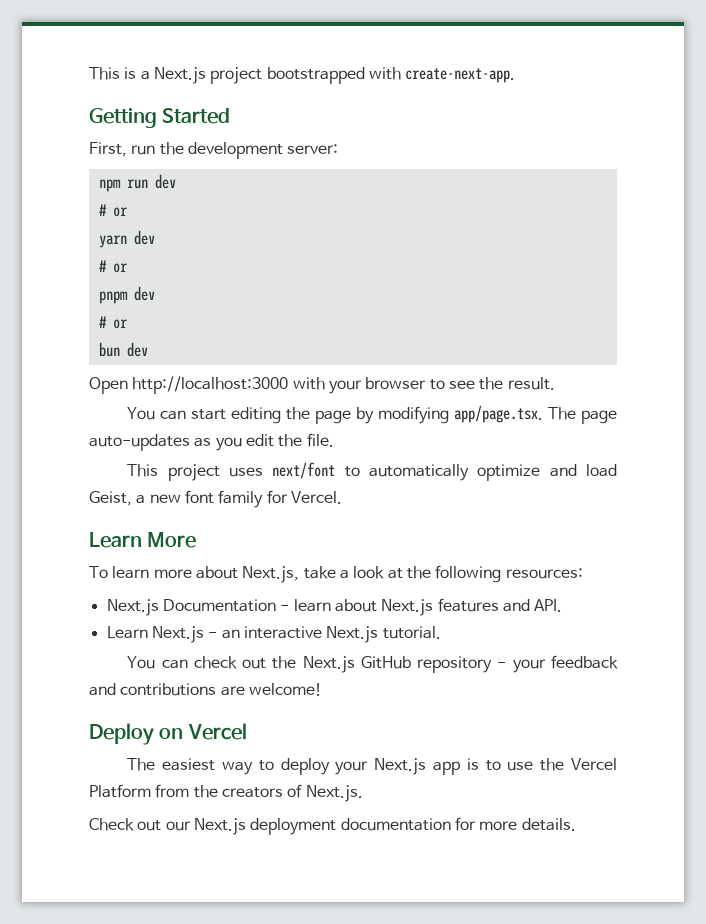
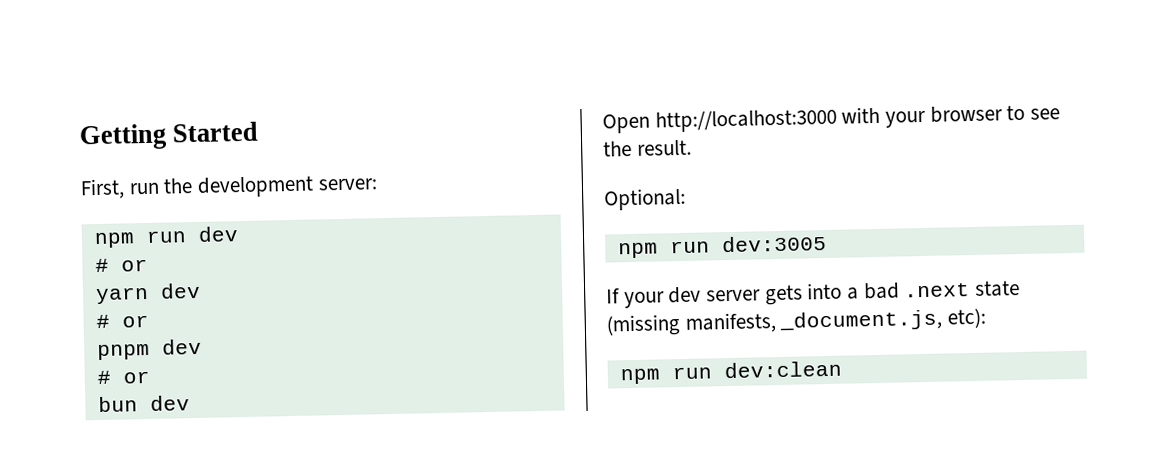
[89,67,516,84] This is a Next.js project bootstrapped with create-next-app. // -> (79, 137) none
[127,405,617,424] [89,433,334,451] [127,462,617,481] [89,490,342,508] [89,532,197,548] [89,565,583,583] [106,598,563,616] [106,626,441,643] [127,655,618,673] [89,683,322,696] [89,723,247,745] [127,758,617,775] [89,784,363,802] [89,817,576,835] You can start editing the page by modifying app/page.tsx. The page auto-updates as you edit the file. // This project uses next/font to automatically optimize and load Geist, a new font family for Vercel. // Learn More // To learn more about Next.js, take a look at the following resources: // Next.js Documentation - learn about Next.js features and API. // Learn Next.js - an interactive Next.js tutorial. // You can check out the Next.js GitHub repository - your feedback and contributions are welcome! // Deploy on Vercel // The easiest way to deploy your Next.js app is to use the Vercel Platform from the creators of Next.js. // Check out our Next.js deployment documentation for more details. -> [604,187,686,211] [617,234,827,259] [606,280,1021,309] [606,307,987,337] [619,360,842,385] Optional: // npm run dev:3005 // If your dev server gets into a bad .next state (missing manifests, _document.js, etc): // npm run dev:clean

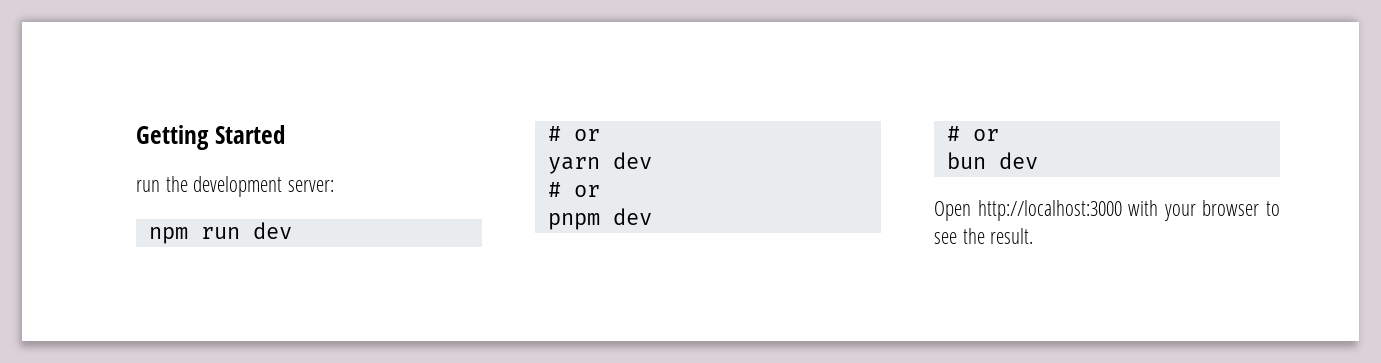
[80,178,125,200] First, -> (285, 134) none
[604,187,686,211] [617,234,827,259] [606,280,1021,309] [606,307,987,337] [619,360,842,385] // Optional: // npm run dev:3005 // If your dev server gets into a bad .next state (missing manifests, _document.js, etc): // npm run dev:clean -> (1034, 236) none

